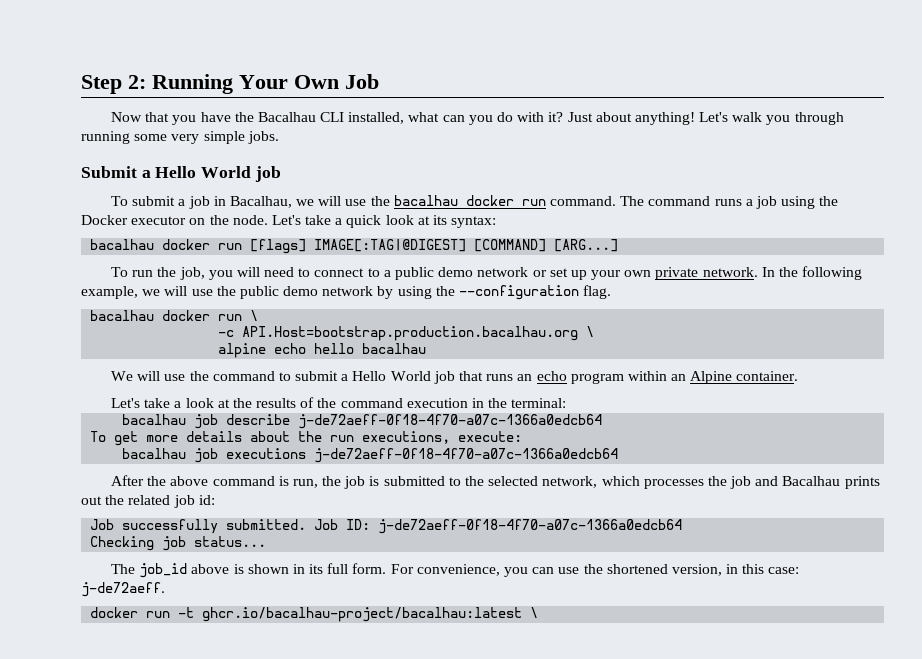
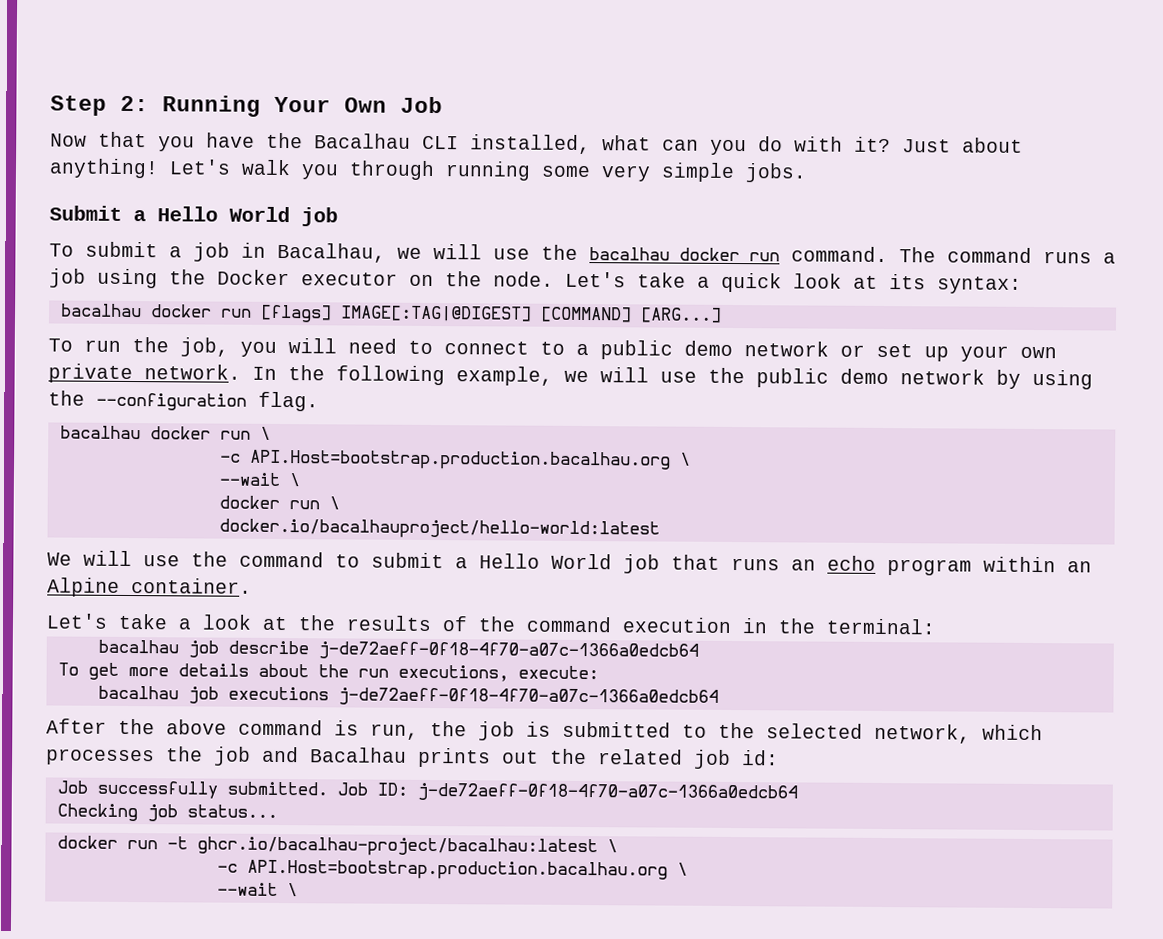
[218,343,427,358] alpine echo hello bacalhau -> [218,472,300,487] [218,495,340,510] [218,518,660,540] --wait \ // docker run \ // docker.io/bacalhauproject/hello-world:latest
[110,563,800,578] [81,582,165,597] // The job_id above is shown in its full form. For convenience, you can use the shortened version, in this case: j-de72aeff. -> (278, 811) none
(539, 612) none -> [216,859,688,881] [216,882,298,897] // -c API.Host=bootstrap.production.bacalhau.org \ // --wait \

